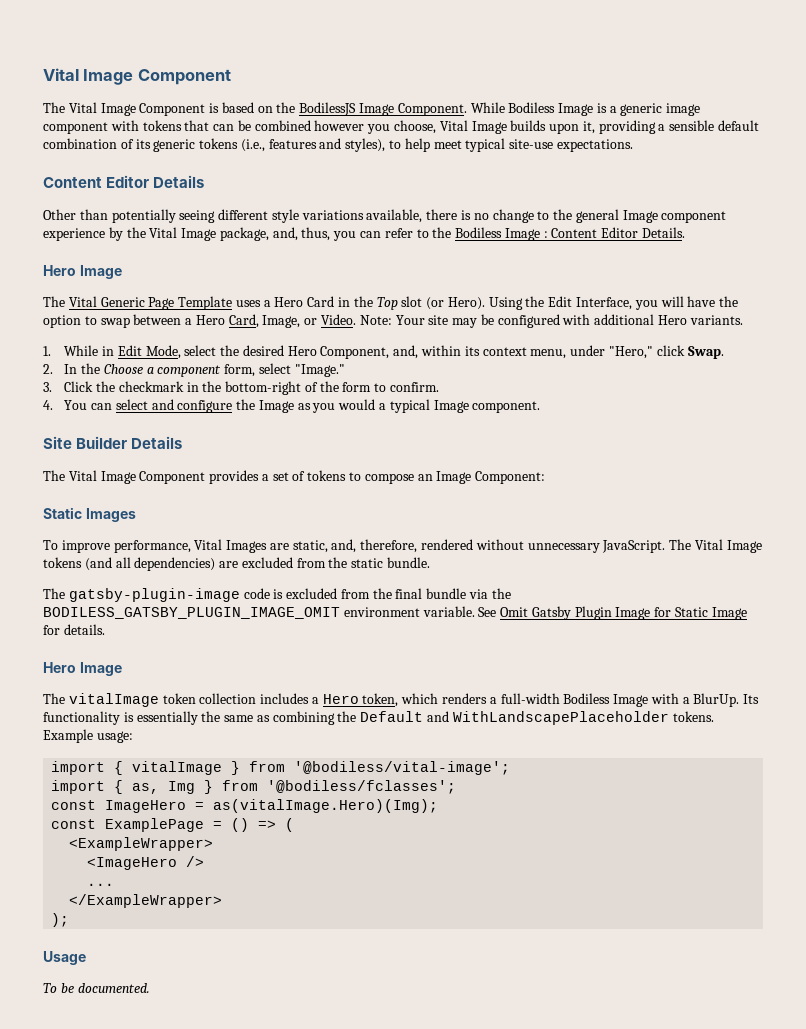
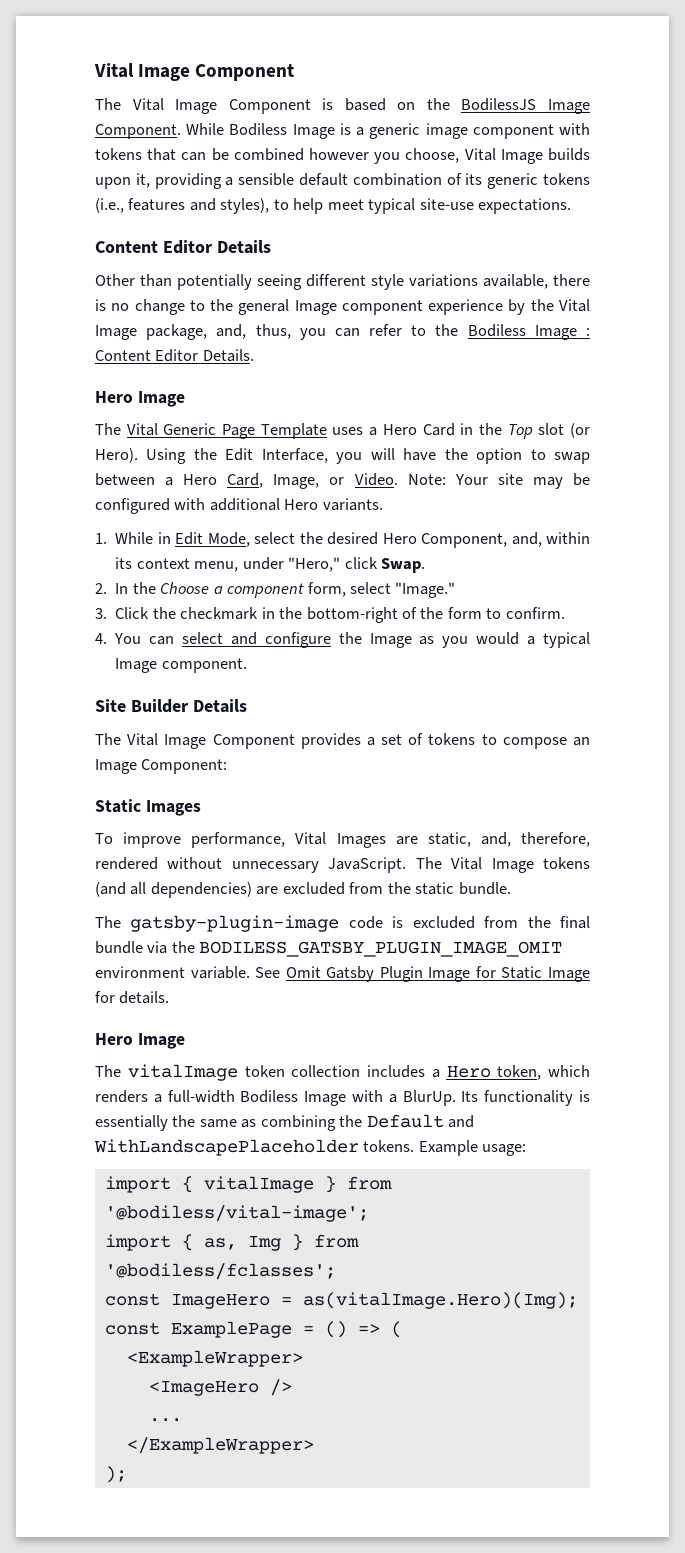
[43,951,86,965] [43,983,150,993] // Usage // To be documented. -> (127, 1474) none

